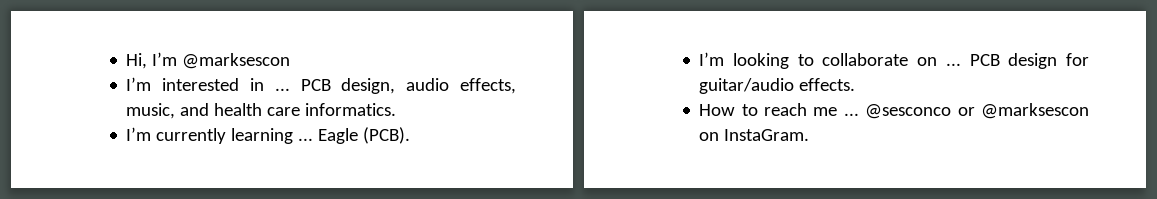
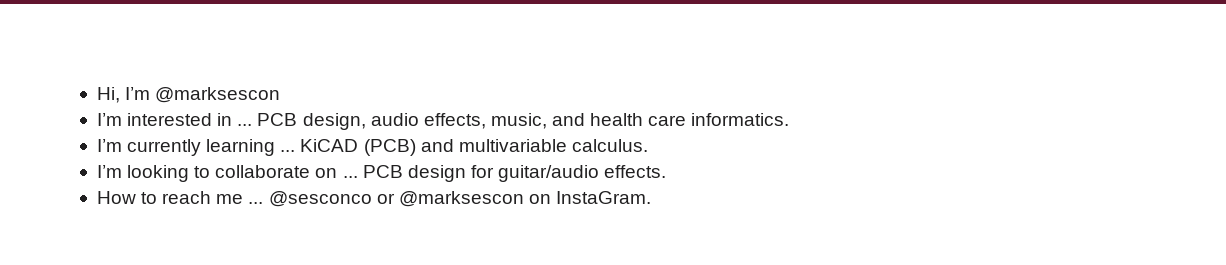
[318,127,411,144] Eagle (PCB). -> [300,139,648,156] KiCAD (PCB) and multivariable calculus.

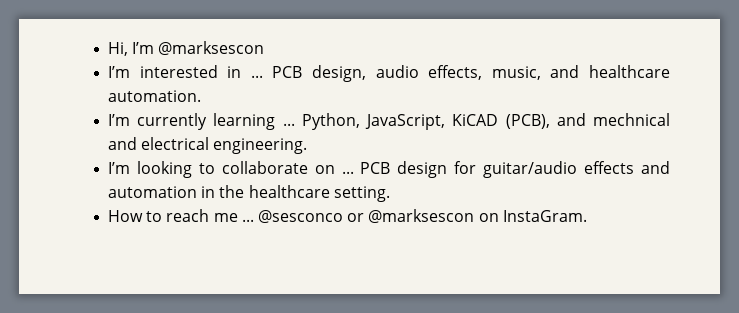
[590,113,790,126] health care informatics. -> [589,65,671,78] [108,90,202,102] healthcare automation.
[300,139,648,156] KiCAD (PCB) and multivariable calculus. -> [301,113,671,130] [108,137,308,154] Python, JavaScript, KiCAD (PCB), and mechnical and electrical engineering.
[604,165,667,178] effects. -> [584,161,670,174] [108,185,390,202] effects and automation in the healthcare setting.

